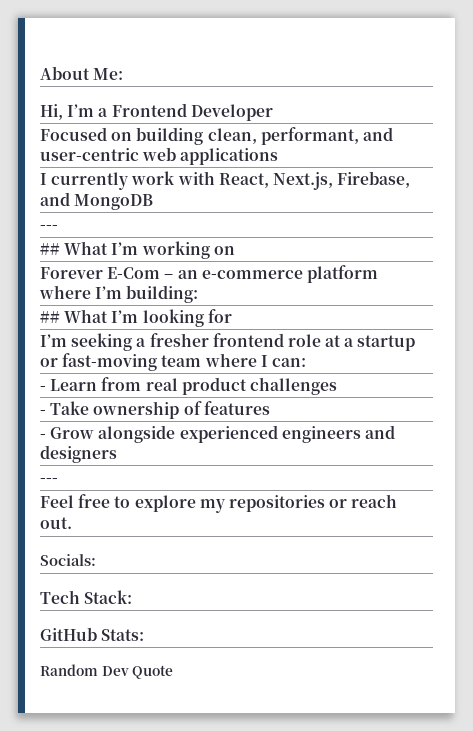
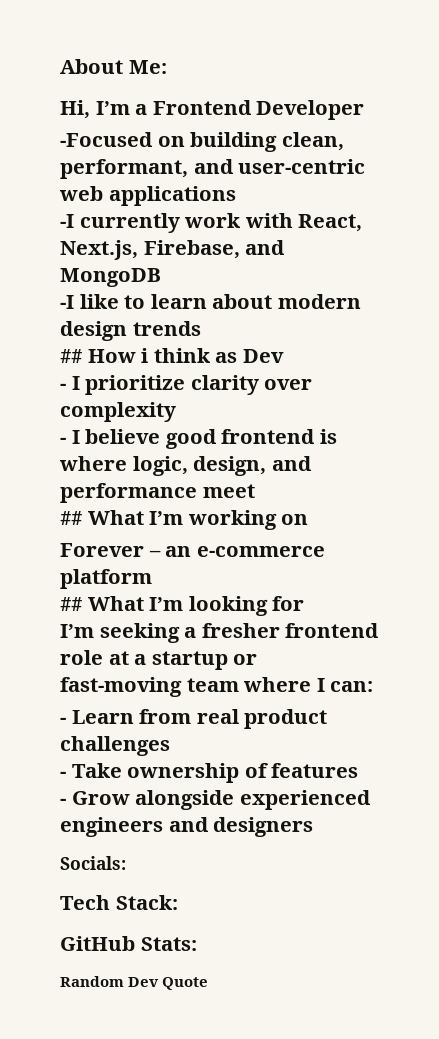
[40,127,107,141] Focused -> [60,132,153,147] -Focused
[40,173,47,185] I -> [60,214,74,228] -I
[40,225,58,230] --- -> [60,294,361,309] [60,321,201,341] [60,348,284,363] [60,375,313,395] [60,402,176,422] [60,429,337,449] [59,456,312,476] [60,483,255,503] -I like to learn about modern design trends // ## How i think as Dev // - I prioritize clarity over complexity // - I believe good frontend is where logic, design, and performance meet
[107,267,161,279] E-Com -> (144, 550) none
[39,285,199,303] where I’m building: -> (152, 579) none
[40,478,58,483] [40,494,398,513] [40,517,72,529] // --- // Feel free to explore my repositories or reach out. -> (314, 827) none

